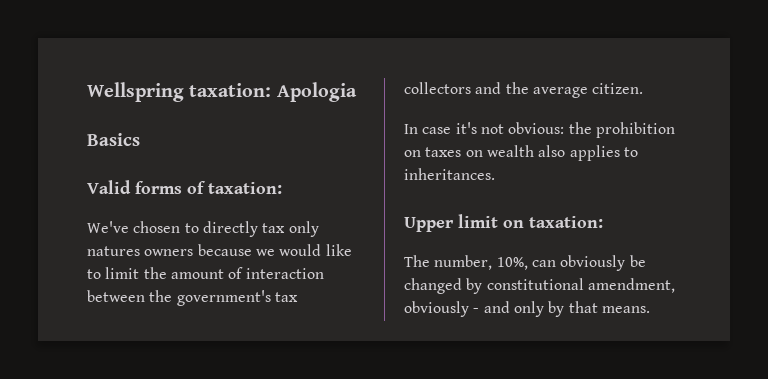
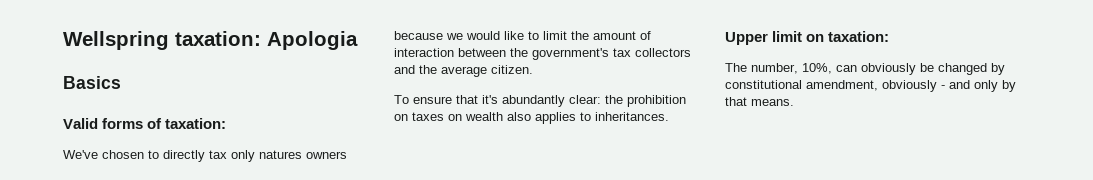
[404,122,565,134] In case it's not obvious: -> [394,95,601,107] To ensure that it's abundantly clear:

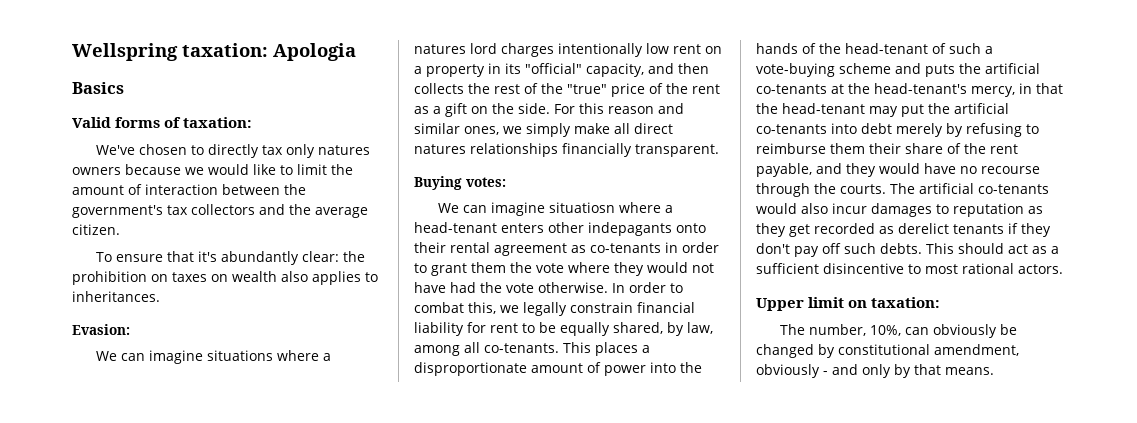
(669, 116) none -> [72,324,130,335] [95,350,331,364] [414,43,722,57] [414,63,709,77] [414,83,720,97] [414,103,684,117] [414,123,673,137] [414,143,719,157] [414,176,506,190] [437,202,673,216] [414,222,706,236] [414,242,719,256] [414,262,714,276] [414,282,683,293] [414,302,695,316] [414,322,713,336] [414,342,650,356] [414,362,702,376] [756,43,993,54] [756,63,1040,77] [756,83,1063,97] [756,103,1009,117] [756,123,1039,137] [756,143,1018,154] [756,163,1040,177] [756,183,1049,197] [756,203,1043,217] [756,223,1051,237] [756,243,1059,257] [756,263,1063,274] // Evasion: // We can imagine situations where a natures lord charges intentionally low rent on a property in its "official" capacity, and then collects the rest of the "true" price of the rent as a gift on the side. For this reason and similar ones, we simply make all direct natures relationships financially transparent. // Buying votes: // We can imagine situatiosn where a head-tenant enters other indepagants onto their rental agreement as co-tenants in order to grant them the vote where they would not have had the vote otherwise. In order to combat this, we legally constrain financial liability for rent to be equally shared, by law, among all co-tenants. This places a disproportionate amount of power into the hands of the head-tenant of such a vote-buying scheme and puts the artificial co-tenants at the head-tenant's mercy, in that the head-tenant may put the artificial co-tenants into debt merely by refusing to reimburse them their share of the rent payable, and they would have no recourse through the courts. The artificial co-tenants would also incur damages to reputation as they get recorded as derelict tenants if they don't pay off such debts. This should act as a sufficient disincentive to most rational actors.

